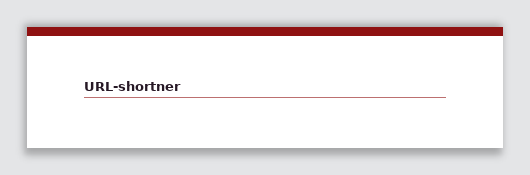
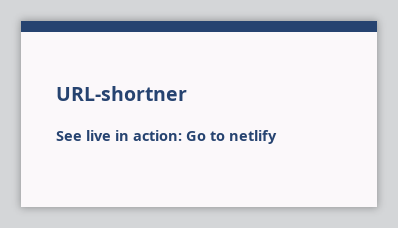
(181, 86) none -> [56,130,277,144] // See live in action: Go to netlify

